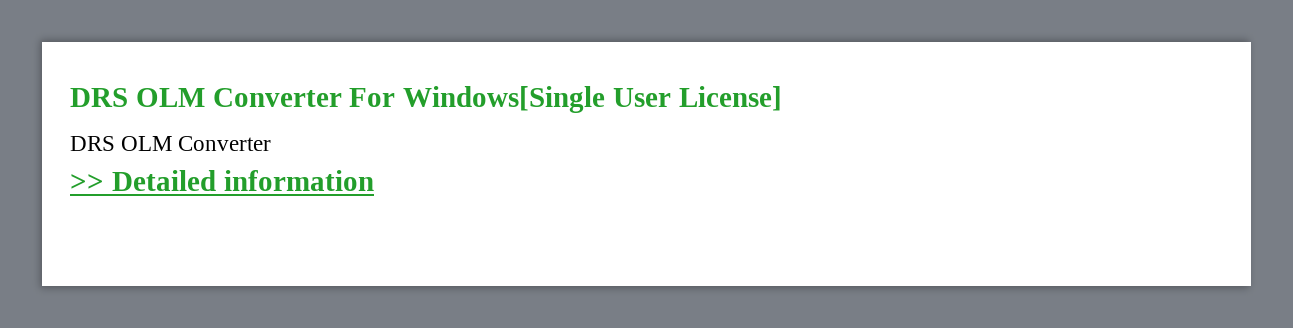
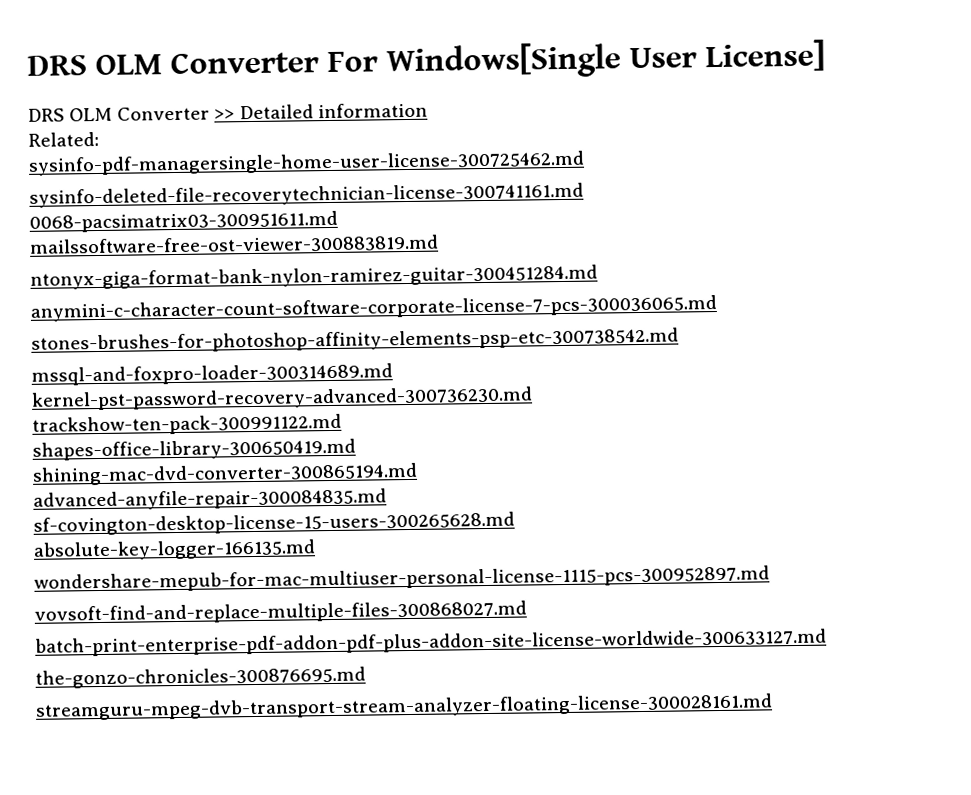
(272, 143) // -> (211, 113) none
(374, 180) none -> [28,131,99,147] [28,150,585,176] [29,182,584,208] [29,210,338,233] [29,234,439,255] [30,264,598,290] [30,295,717,322] [31,327,679,354] [31,363,393,386] [31,386,533,411] [32,413,342,436] [32,438,356,461] [32,462,418,486] [33,488,387,511] [33,511,515,536] [33,539,316,561] [34,565,770,593] [34,600,527,625] [35,628,827,657] [35,666,366,689] [35,693,773,721] // Related: // sysinfo-pdf-managersingle-home-user-license-300725462.md // sysinfo-deleted-file-recoverytechnician-license-300741161.md // 0068-pacsimatrix03-300951611.md // mailssoftware-free-ost-viewer-300883819.md // ntonyx-giga-format-bank-nylon-ramirez-guitar-300451284.md // anymini-c-character-count-software-corporate-license-7-pcs-300036065.md // stones-brushes-for-photoshop-affinity-elements-psp-etc-300738542.md // mssql-and-foxpro-loader-300314689.md // kernel-pst-password-recovery-advanced-300736230.md // trackshow-ten-pack-300991122.md // shapes-office-library-300650419.md // shining-mac-dvd-converter-300865194.md // advanced-anyfile-repair-300084835.md // sf-covington-desktop-license-15-users-300265628.md // absolute-key-logger-166135.md // wondershare-mepub-for-mac-multiuser-personal-license-1115-pcs-300952897.md // vovsoft-find-and-replace-multiple-files-300868027.md // batch-print-enterprise-pdf-addon-pdf-plus-addon-site-license-worldwide-300633127.md // the-gonzo-chronicles-300876695.md // streamguru-mpeg-dvb-transport-stream-analyzer-floating-license-300028161.md

